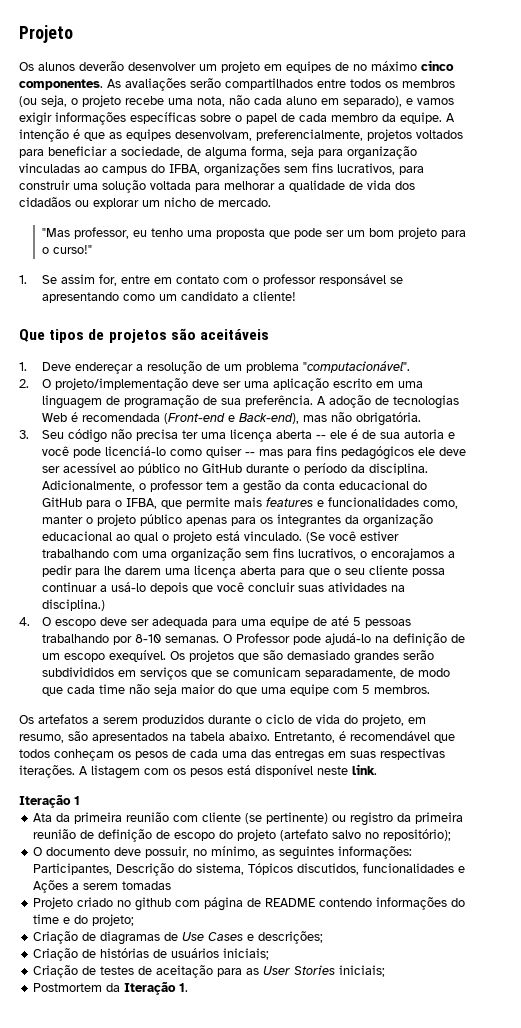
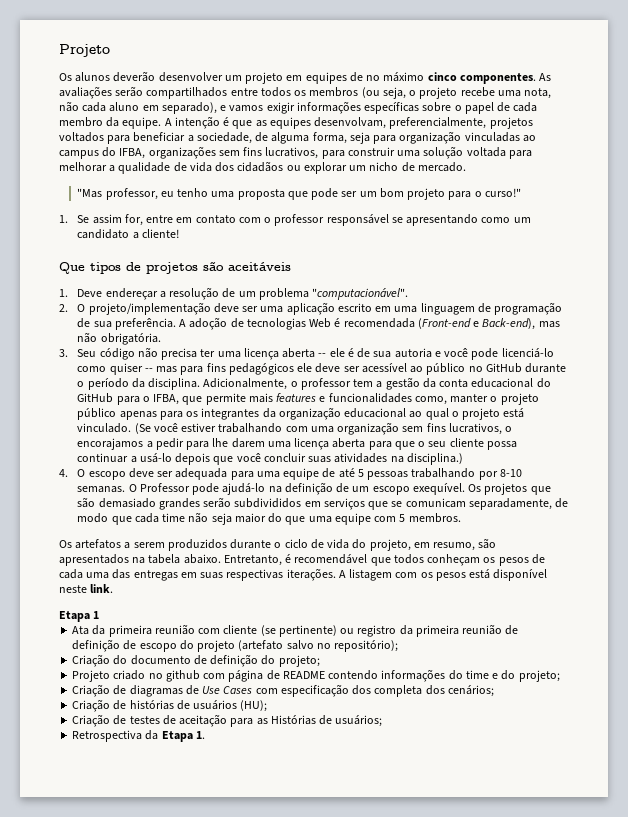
[19,795,71,808] Iteração -> [59,611,90,622] Etapa
[33,846,413,860] [33,863,466,876] [33,880,172,893] O documento deve possuir, no mínimo, as seguintes informações: Participantes, Descrição do sistema, Tópicos discutidos, funcionalidades e Ações a serem tomadas -> [72,654,320,667] Criação do documento de definição do projeto;
[247,931,324,944] e descrições; -> [255,684,494,697] com especificação dos completa dos cenários;
[223,948,270,960] iniciais; -> [240,700,268,712] (HU);
[263,965,386,977] [33,982,177,995] User Stories iniciais; // Postmortem da Iteração -> [270,715,383,727] [72,730,193,742] Histórias de usuários; // Retrospectiva da Etapa

